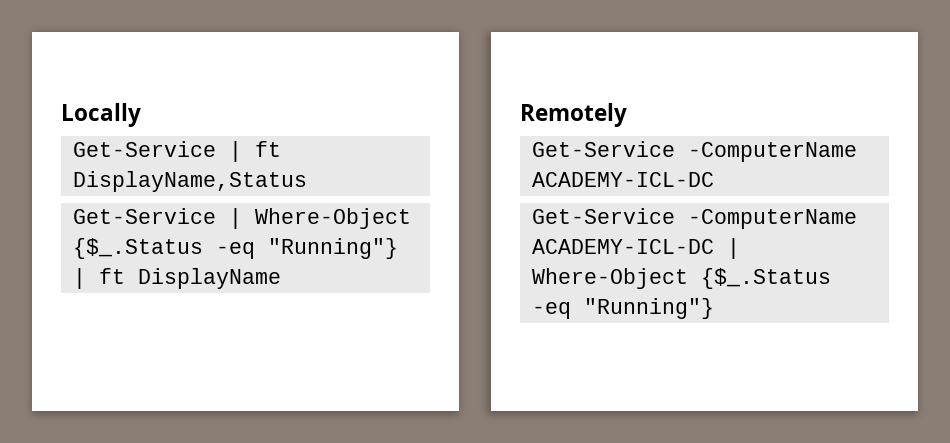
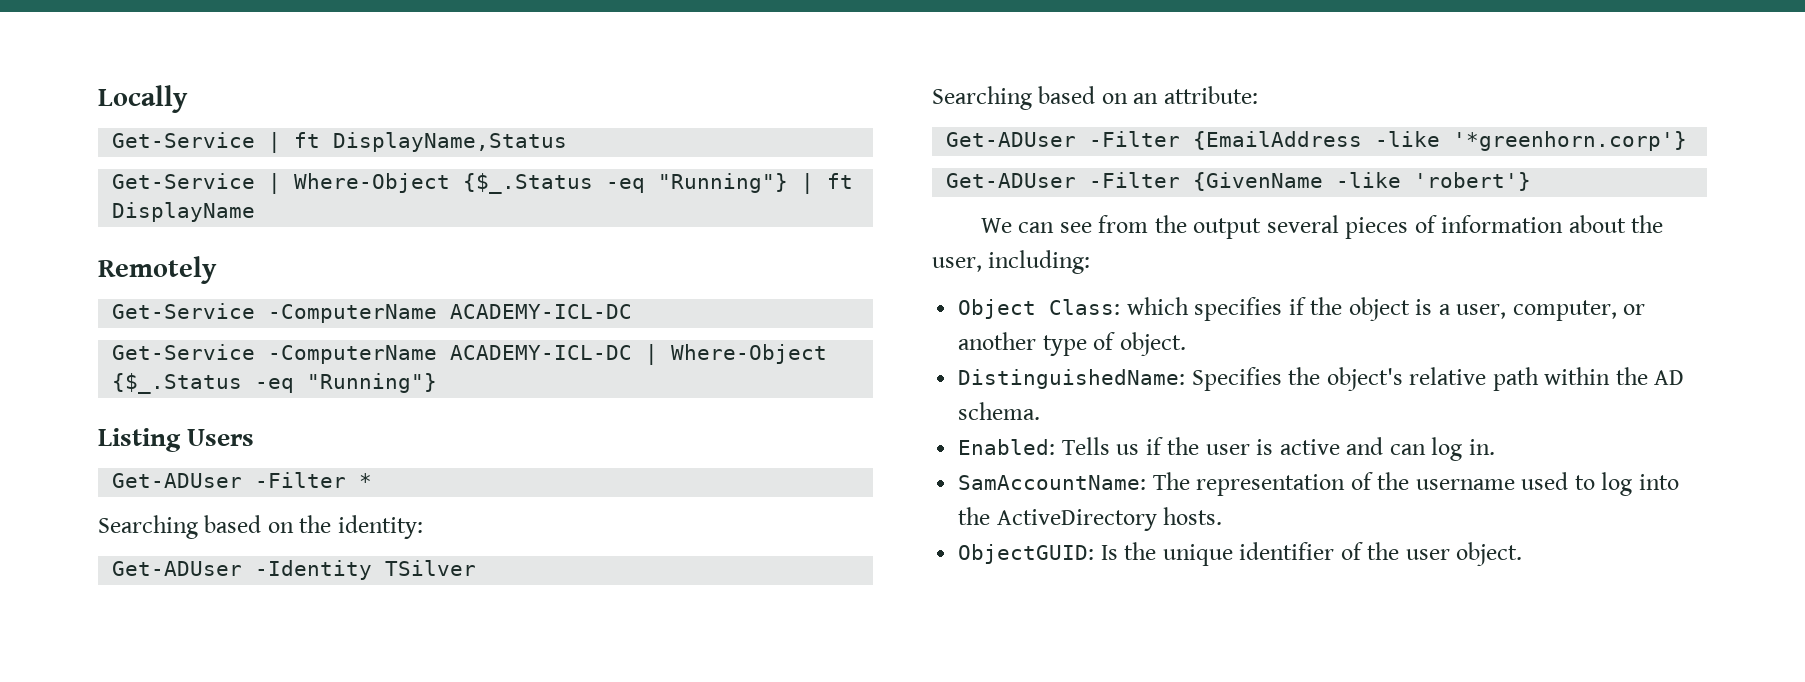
(714, 308) none -> [98,428,255,452] [112,472,373,488] [98,515,423,539] [112,560,477,580] [932,86,1258,110] [946,131,1688,151] [946,172,1532,191] [980,215,1664,239] [932,250,1091,274] [958,297,1646,321] [958,332,1186,356] [958,367,1685,391] [958,402,1041,420] [958,437,1495,461] [958,472,1679,496] [958,507,1223,531] [958,542,1523,566] // Listing Users // Get-ADUser -Filter * // Searching based on the identity: // Get-ADUser -Identity TSilver // Searching based on an attribute: // Get-ADUser -Filter {EmailAddress -like '*greenhorn.corp'} // Get-ADUser -Filter {GivenName -like 'robert'} // We can see from the output several pieces of information about the user, including: // Object Class: which specifies if the object is a user, computer, or another type of object. // DistinguishedName: Specifies the object's relative path within the AD schema. // Enabled: Tells us if the user is active and can log in. // SamAccountName: The representation of the username used to log into the ActiveDirectory hosts. // ObjectGUID: Is the unique identifier of the user object.

